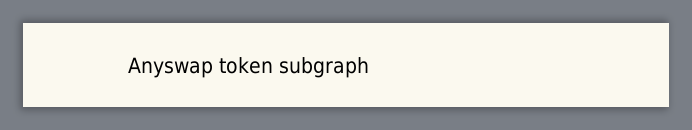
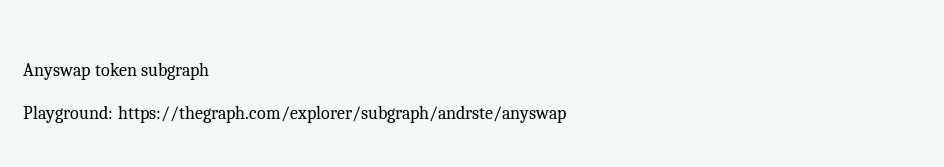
(369, 67) none -> [23,105,566,123] // Playground: https://thegraph.com/explorer/subgraph/andrste/anyswap

